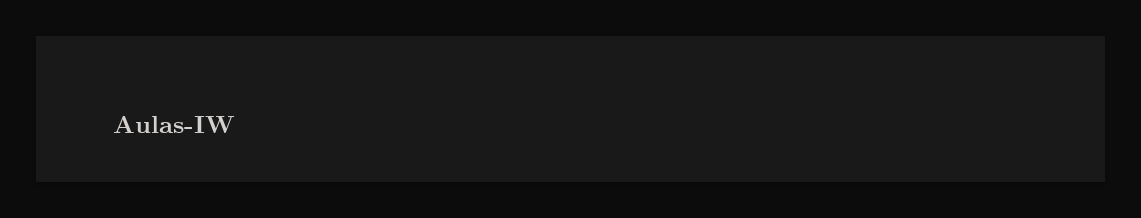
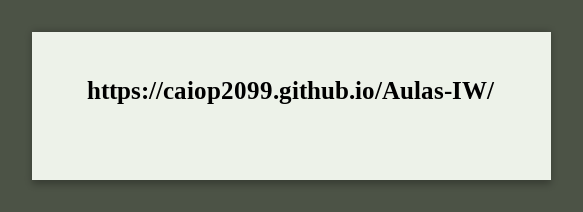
[113,116,235,133] Aulas-IW -> [87,81,495,104] https://caiop2099.github.io/Aulas-IW/

